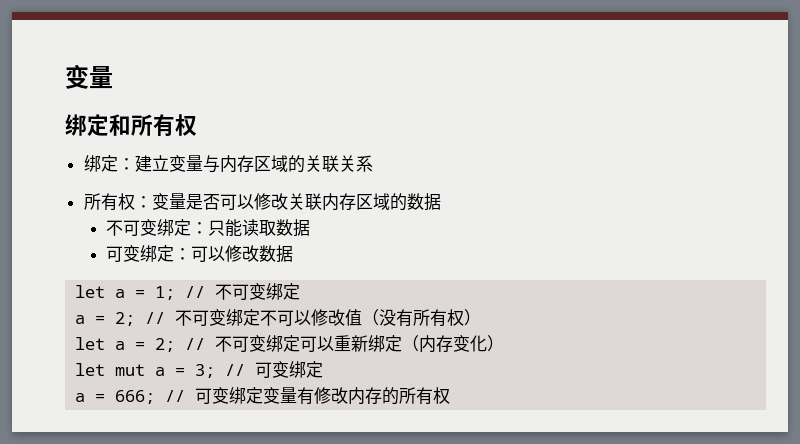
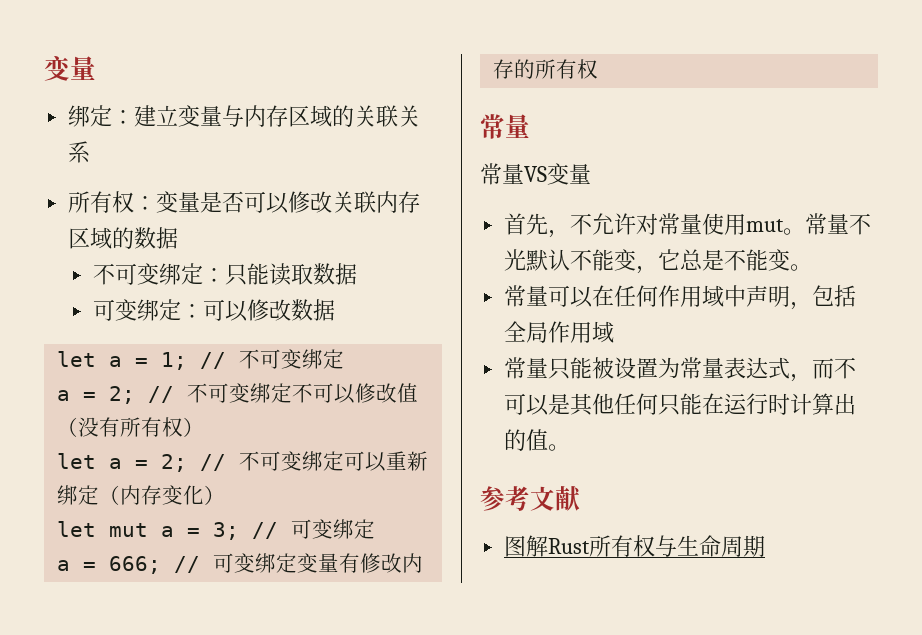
[65,64,113,89] [65,114,197,136] 变量 // 绑定和所有权 -> [44,55,96,81] 变量
(451, 395) none -> [480,114,530,139] [480,163,591,185] [504,213,872,238] [504,249,813,274] [504,285,857,310] [504,321,615,343] [504,357,857,382] [504,393,857,416] [504,429,571,451] [480,486,581,511] [504,535,766,557] // 常量 // 常量VS变量 // 首先，不允许对常量使用mut。常量不光默认不能变，它总是不能变。 // 常量可以在任何作用域中声明，包括全局作用域 // 常量只能被设置为常量表达式，而不可以是其他任何只能在运行时计算出的值。 // 参考文献 // 图解Rust所有权与生命周期

